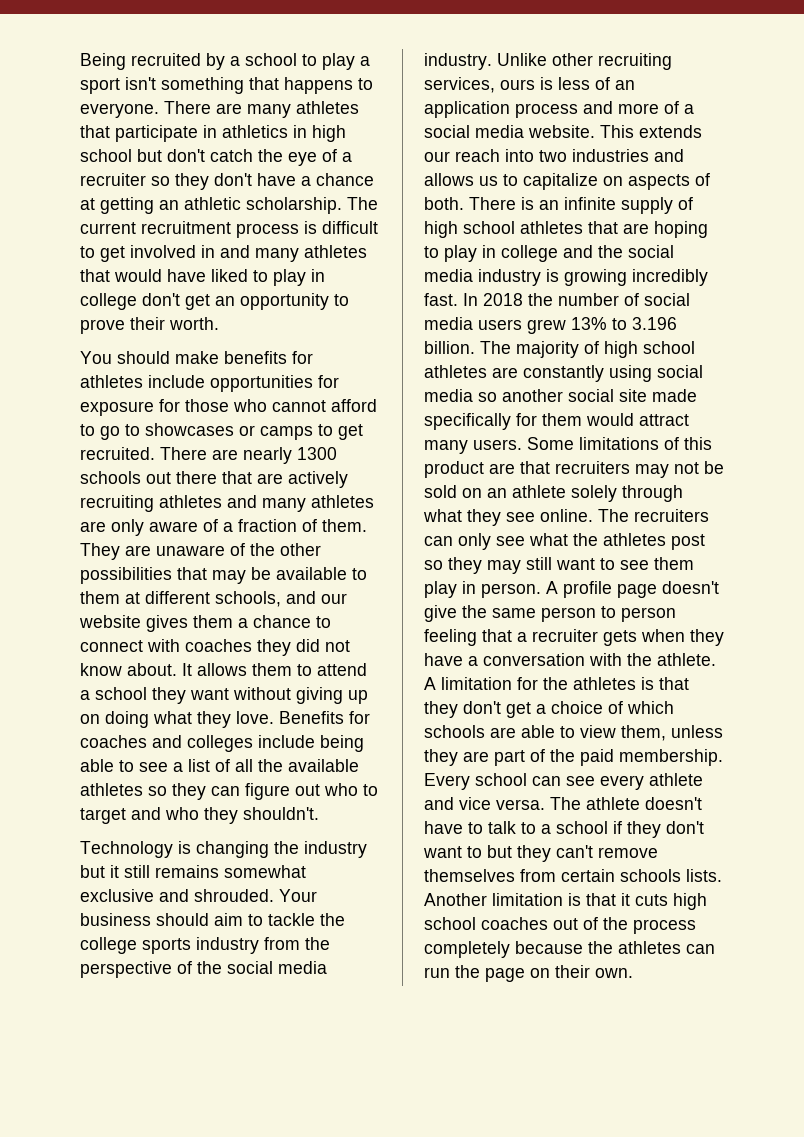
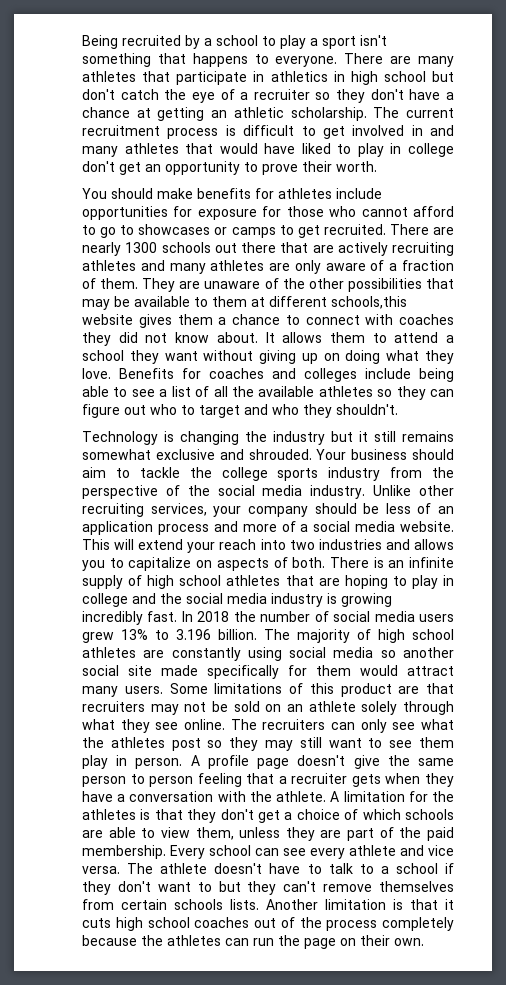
[215,591,347,607] schools, and our -> [331,296,407,309] schools,this
[500,77,553,90] ours is -> [213,503,380,517] your company should be
[639,125,702,138] [424,151,450,162] extends our -> [114,539,216,553] will extend your
[479,176,498,186] us -> [82,560,105,571] you

